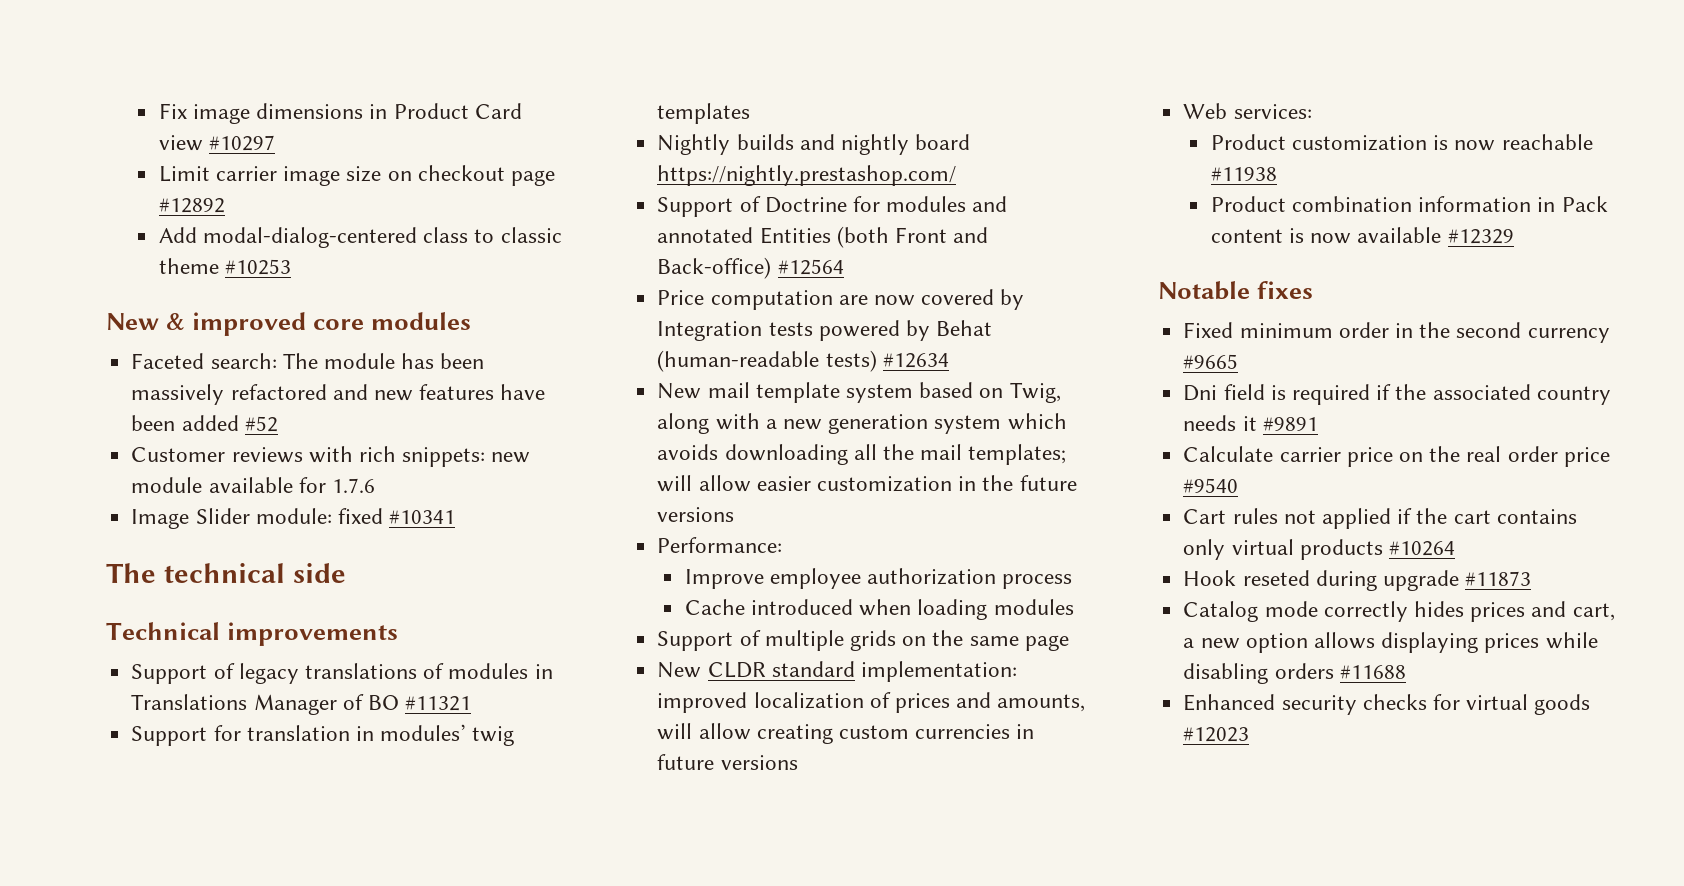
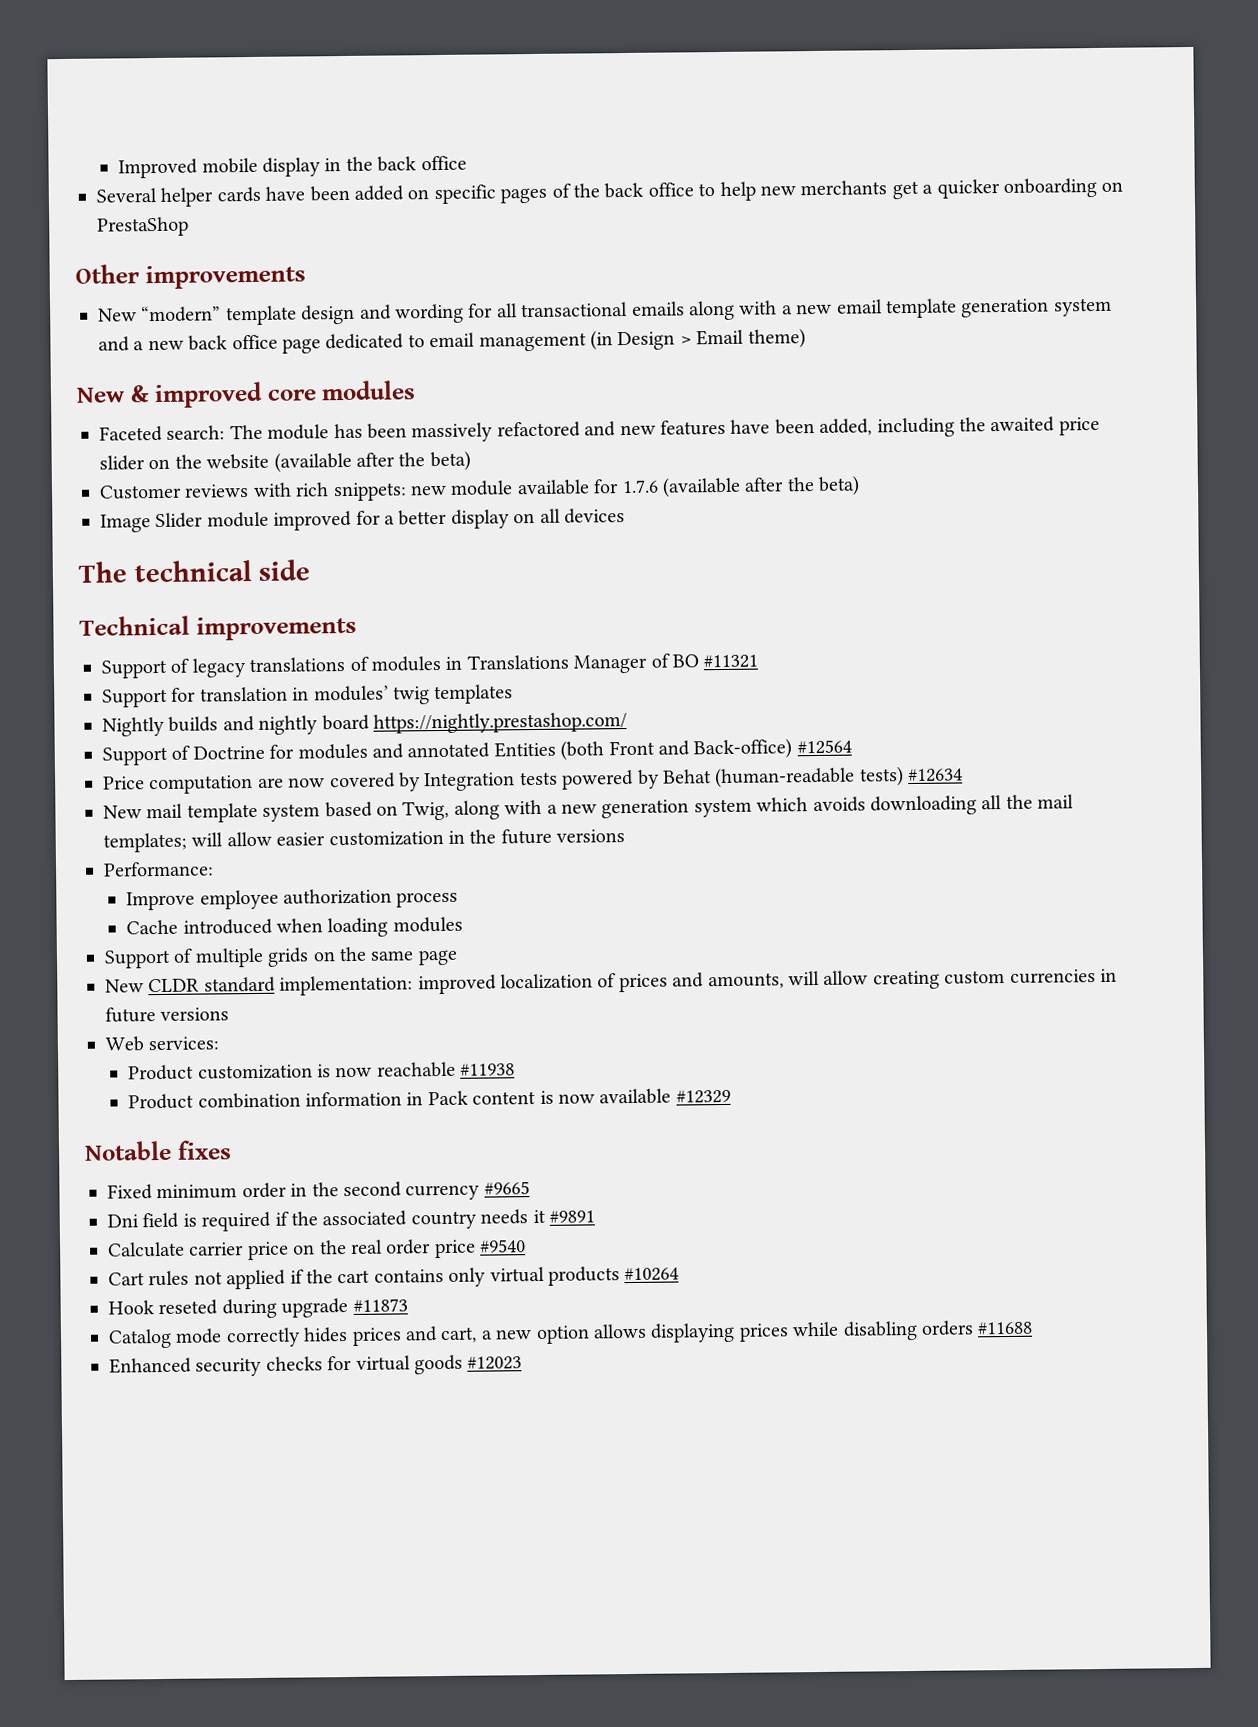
[158,103,522,124] [158,135,276,151] [158,165,556,186] [158,198,225,213] [158,227,562,248] [158,258,292,275] Fix image dimensions in Product Card view #10297 // Limit carrier image size on checkout page #12892 // Add modal-dialog-centered class to classic theme #10253 -> [118,155,467,179] [96,177,1124,207] [97,216,189,237] [75,264,306,290] [98,297,1112,326] [98,328,806,354] Improved mobile display in the back office // Several helper cards have been added on specific pages of the back office to help new merchants get a quicker onboarding on PrestaShop // Other improvements // New “modern” template design and wording for all transactional emails along with a new email template generation system and a new back office page dedicated to email management (in Design > Email theme)
[181,415,278,432] added #52 -> [819,416,1100,438] [99,450,471,473] added, including the awaited price slider on the website (available after the beta)
[131,508,456,529] // Image Slider module: fixed #10341 -> [661,475,861,498] [100,508,625,533] (available after the beta) // Image Slider module improved for a better display on all devices

